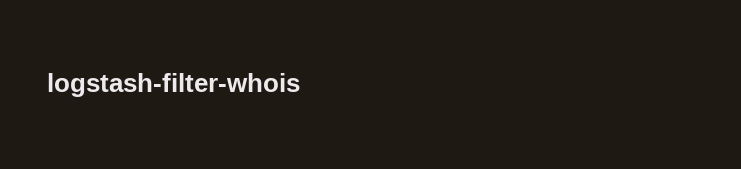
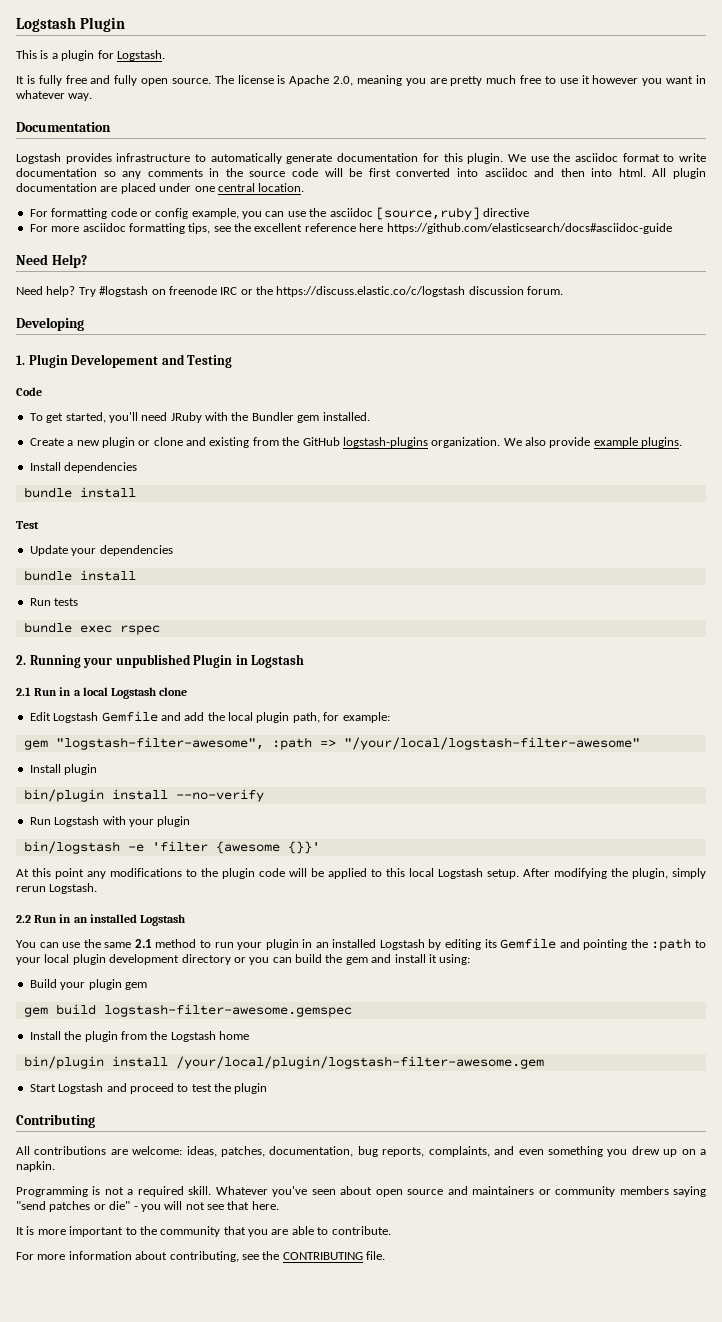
[47,73,300,97] logstash-filter-whois -> [16,17,126,32] [16,50,165,61] [16,75,707,86] [16,90,93,101] [16,122,111,132] [16,153,706,164] [16,168,706,179] [16,183,305,194] [29,207,530,220] [29,223,672,234] [16,254,87,268] [16,286,564,297] [16,317,84,331] [16,354,233,368] [16,387,42,396] [29,412,370,423] [29,437,683,448] [29,462,138,473] [23,487,136,498] [16,521,39,529] [29,545,173,556] [23,570,136,581] [29,598,79,606] [23,622,160,635] [16,654,305,668] [16,687,188,699] [29,711,390,723] [23,737,640,750] [29,764,98,775] [23,789,264,802] [29,816,191,827] [23,841,320,854] [16,868,706,879] [16,883,98,894] [16,914,186,926] [16,938,707,951] [16,954,471,965] [29,979,147,990] [23,1004,352,1017] [29,1031,249,1042] [23,1056,544,1069] [29,1083,268,1094] [16,1114,95,1128] [16,1146,706,1157] [16,1161,55,1172] [16,1186,707,1197] [16,1201,279,1212] [16,1226,391,1237] [16,1251,385,1262] Logstash Plugin // This is a plugin for Logstash. // It is fully free and fully open source. The license is Apache 2.0, meaning you are pretty much free to use it however you want in whatever way. // Documentation // Logstash provides infrastructure to automatically generate documentation for this plugin. We use the asciidoc format to write documentation so any comments in the source code will be first converted into asciidoc and then into html. All plugin documentation are placed under one central location. // For formatting code or config example, you can use the asciidoc [source,ruby] directive // For more asciidoc formatting tips, see the excellent reference here https://github.com/elasticsearch/docs#asciidoc-guide // Need Help? // Need help? Try #logstash on freenode IRC or the https://discuss.elastic.co/c/logstash discussion forum. // Developing // 1. Plugin Developement and Testing // Code // To get started, you'll need JRuby with the Bundler gem installed. // Create a new plugin or clone and existing from the GitHub logstash-plugins organization. We also provide example plugins. // Install dependencies // bundle install // Test // Update your dependencies // bundle install // Run tests // bundle exec rspec // 2. Running your unpublished Plugin in Logstash // 2.1 Run in a local Logstash clone // Edit Logstash Gemfile and add the local plugin path, for example: // gem "logstash-filter-awesome", :path => "/your/local/logstash-filter-awesome" // Install plugin // bin/plugin install --no-verify // Run Logstash with your plugin // bin/logstash -e 'filter {awesome {}}' // At this point any modifications to the plugin code will be applied to this local Logstash setup. After modifying the plugin, simply rerun Logstash. // 2.2 Run in an installed Logstash // You can use the same 2.1 method to run your plugin in an installed Logstash by editing its Gemfile and pointing the :path to your local plugin development directory or you can build the gem and install it using: // Build your plugin gem // gem build logstash-filter-awesome.gemspec // Install the plugin from the Logstash home // bin/plugin install /your/local/plugin/logstash-filter-awesome.gem // Start Logstash and proceed to test the plugin // Contributing // All contributions are welcome: ideas, patches, documentation, bug reports, complaints, and even something you drew up on a napkin. // Programming is not a required skill. Whatever you've seen about open source and maintainers or community members saying "send patches or die" - you will not see that here. // It is more important to the community that you are able to contribute. // For more information about contributing, see the CONTRIBUTING file.

